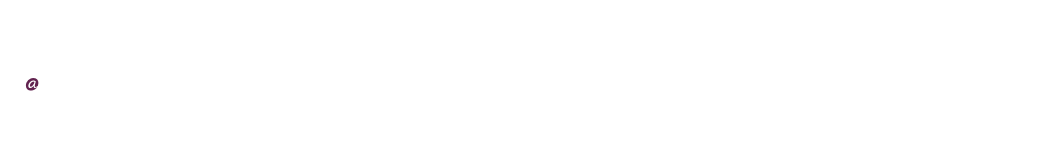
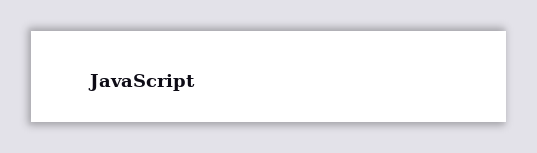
[25,78,39,91] @ -> [88,74,195,91] JavaScript

